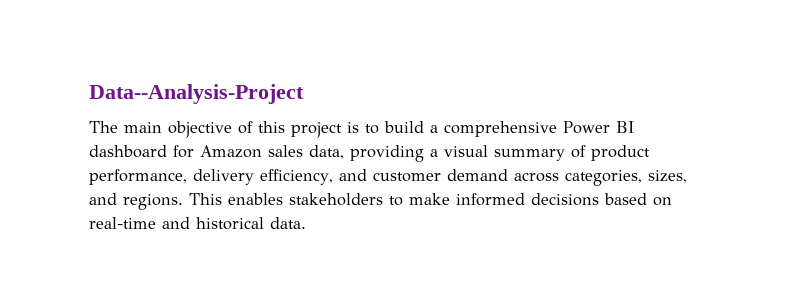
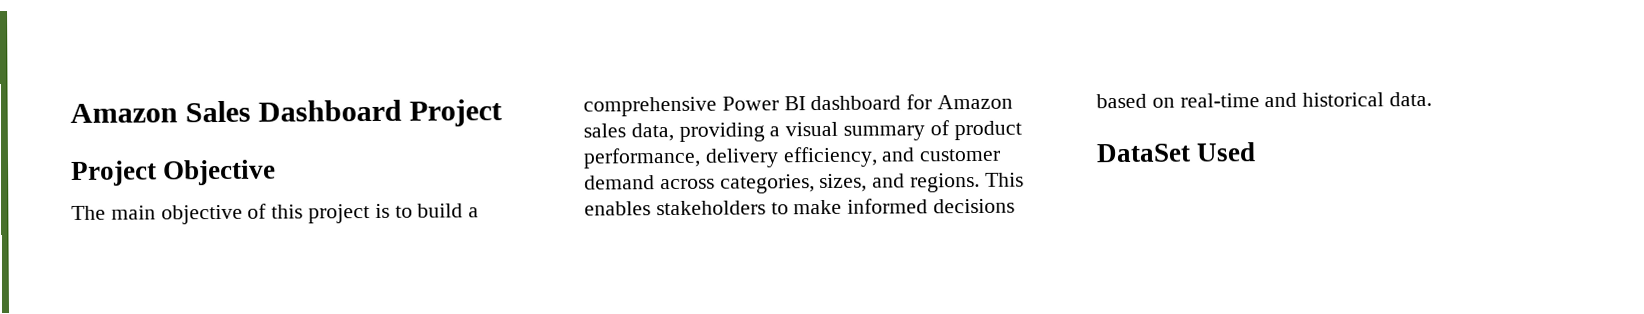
[89,84,304,104] Data--Analysis-Project -> [70,99,503,127] [71,159,277,186] Amazon Sales Dashboard Project // Project Objective
(306, 223) none -> [1096,142,1257,163] // DataSet Used

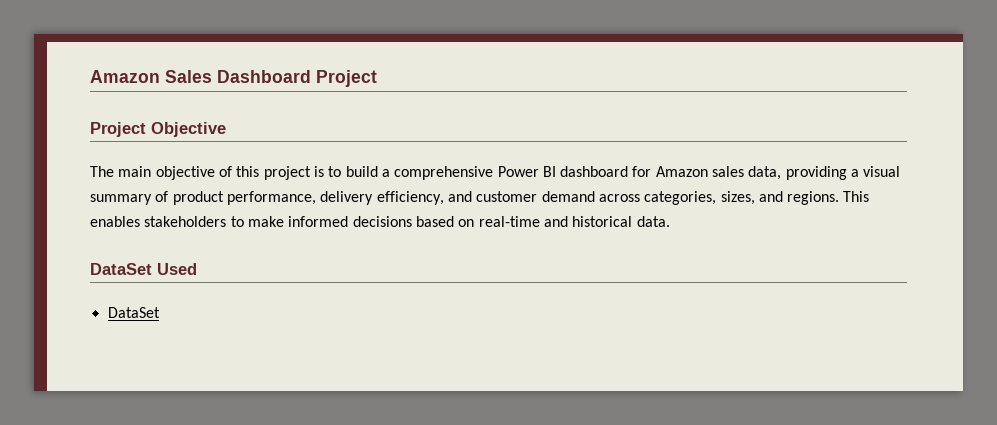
(1257, 152) none -> [107,307,160,318] // DataSet

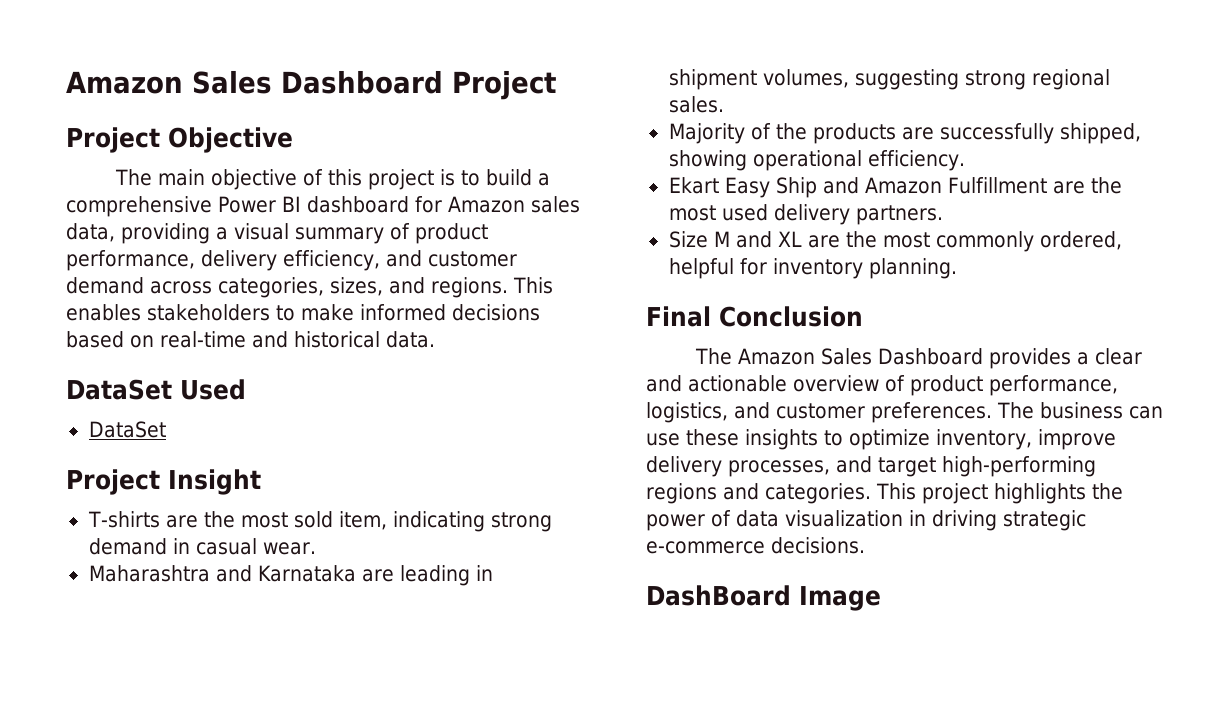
(160, 312) none -> [66,469,261,495] [87,511,552,532] [88,538,316,555] [88,565,493,586] [668,69,1110,90] [668,96,724,113] [668,123,1141,144] [668,150,965,171] [668,177,1122,198] [668,204,943,225] [668,231,1122,252] [668,258,957,279] [646,306,863,327] [695,348,1143,369] [646,375,1118,396] [646,402,1163,423] [646,429,1116,450] [646,456,1096,477] [646,483,1123,504] [646,510,1086,531] [646,537,865,554] [646,585,881,611] // Project Insight // T-shirts are the most sold item, indicating strong demand in casual wear. // Maharashtra and Karnataka are leading in shipment volumes, suggesting strong regional sales. // Majority of the products are successfully shipped, showing operational efficiency. // Ekart Easy Ship and Amazon Fulfillment are the most used delivery partners. // Size M and XL are the most commonly ordered, helpful for inventory planning. // Final Conclusion // The Amazon Sales Dashboard provides a clear and actionable overview of product performance, logistics, and customer preferences. The business can use these insights to optimize inventory, improve delivery processes, and target high-performing regions and categories. This project highlights the power of data visualization in driving strategic e-commerce decisions. // DashBoard Image

